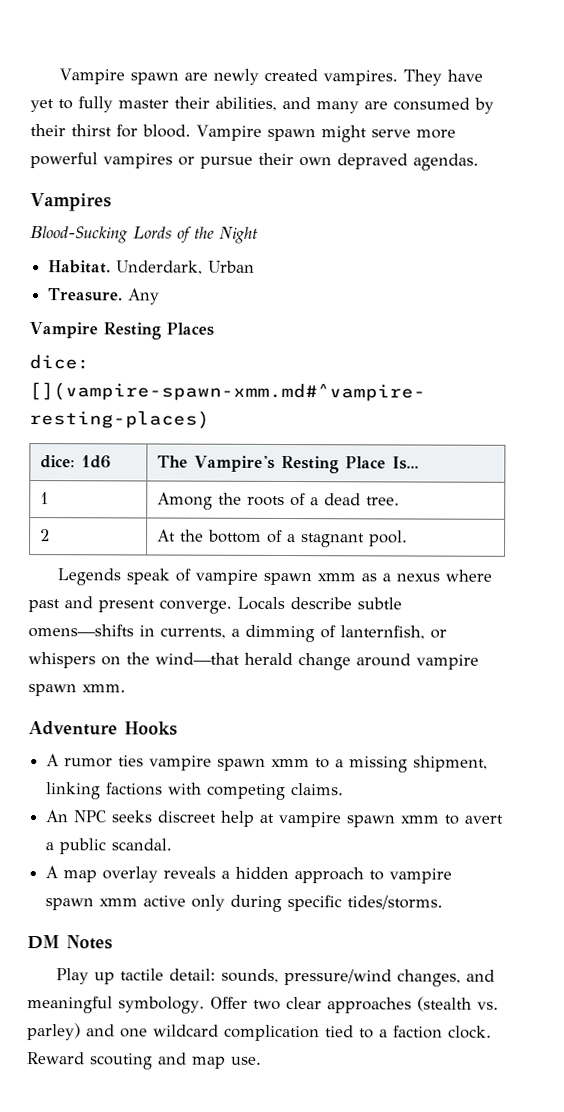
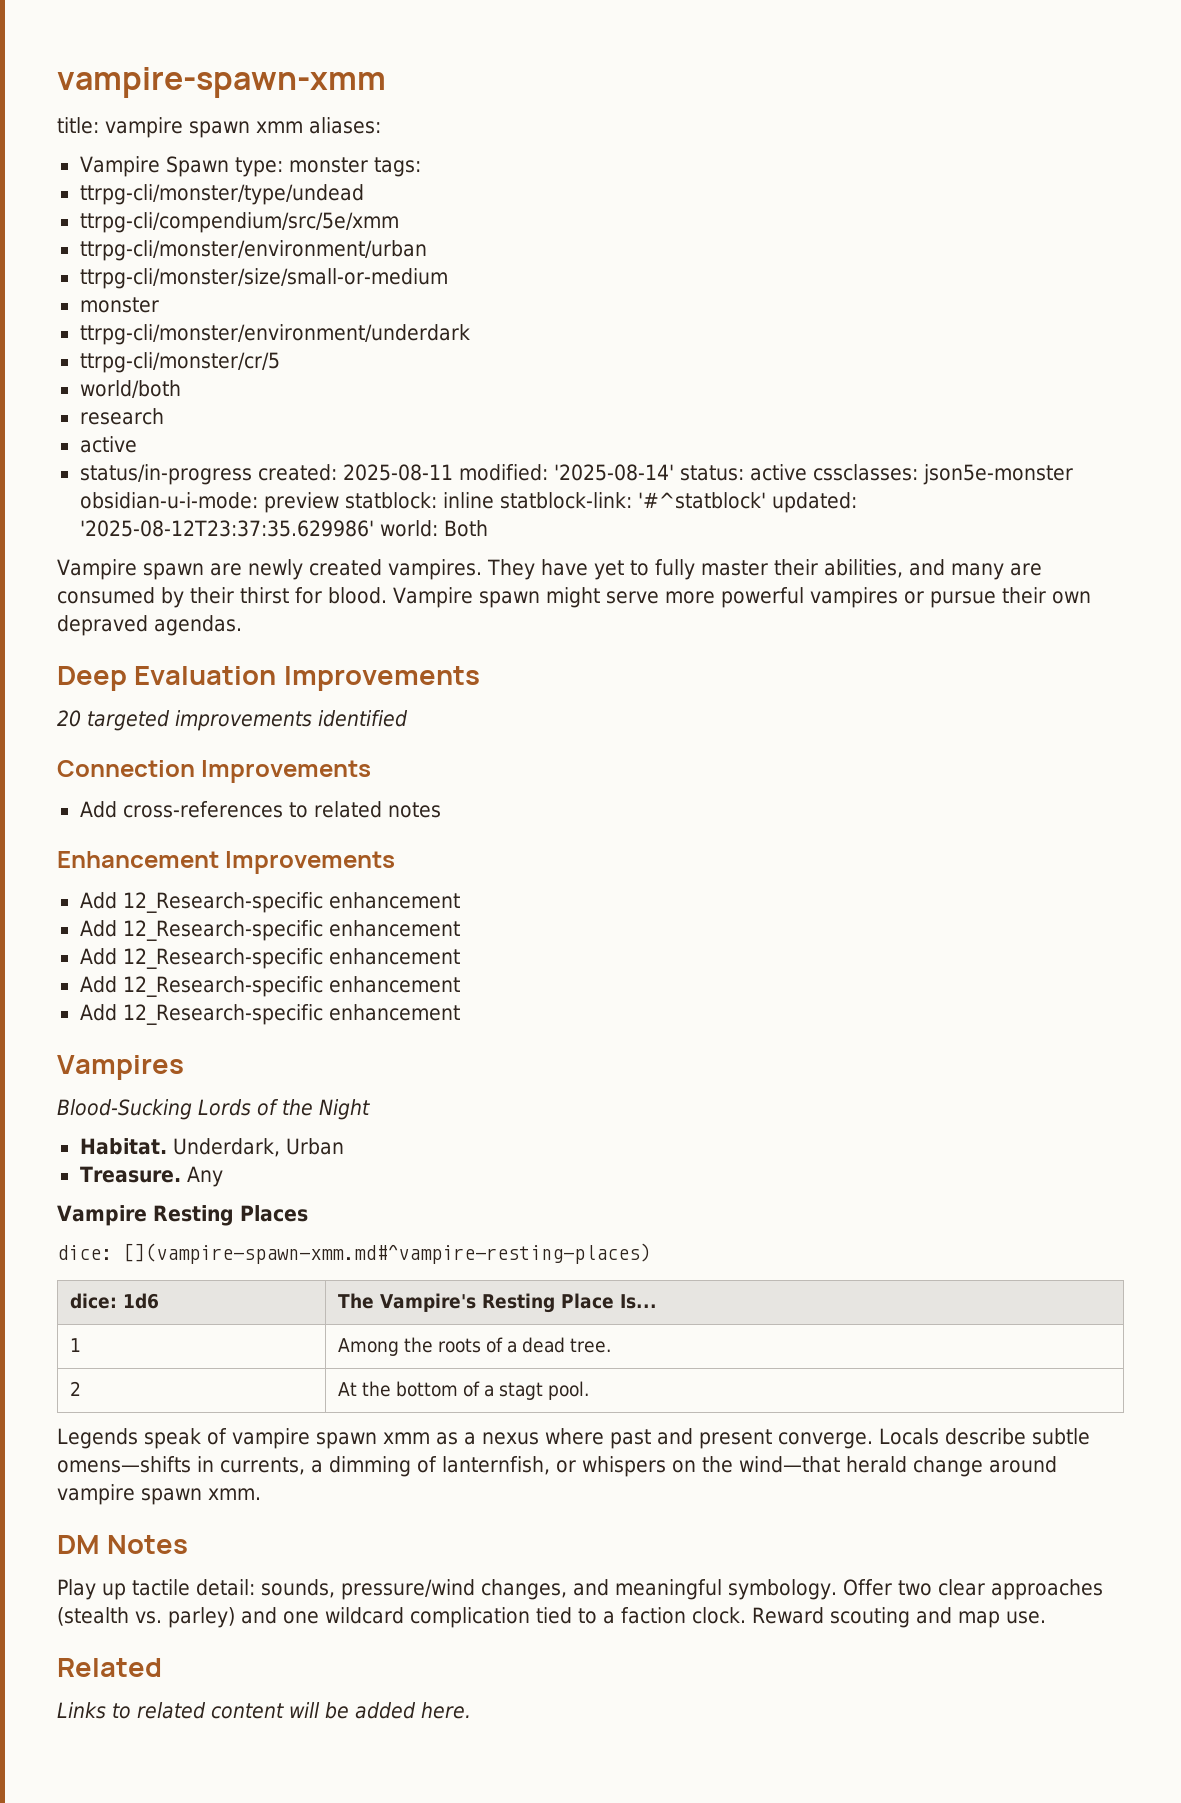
(58, 76) none -> [57,67,386,98] [57,117,381,138] [79,156,421,177] [79,184,364,205] [79,212,399,233] [79,240,427,261] [79,268,448,289] [79,297,159,313] [79,324,470,345] [79,352,280,373] [79,380,181,398] [79,408,164,425] [79,436,137,453] [79,464,1073,485] [79,492,857,513] [79,520,488,537] vampire-spawn-xmm // title: vampire spawn xmm aliases: // Vampire Spawn type: monster tags: // ttrpg-cli/monster/type/undead // ttrpg-cli/compendium/src/5e/xmm // ttrpg-cli/monster/environment/urban // ttrpg-cli/monster/size/small-or-medium // monster // ttrpg-cli/monster/environment/underdark // ttrpg-cli/monster/cr/5 // world/both // research // active // status/in-progress created: 2025-08-11 modified: '2025-08-14' status: active cssclasses: json5e-monster obsidian-u-i-mode: preview statblock: inline statblock-link: '#^statblock' updated: '2025-08-12T23:37:35.629986' world: Both //
(479, 162) none -> [57,666,480,691] [57,710,408,731] [57,760,372,783] [79,801,441,818] [57,851,396,874] [79,892,460,913] [79,920,460,941] [79,948,460,969] [79,976,460,997] [79,1004,460,1025] // Deep Evaluation Improvements // 20 targeted improvements identified // Connection Improvements // Add cross-references to related notes // Enhancement Improvements // Add 12_Research-specific enhancement // Add 12_Research-specific enhancement // Add 12_Research-specific enhancement // Add 12_Research-specific enhancement // Add 12_Research-specific enhancement
[300,533,365,548] stagnant -> [499,1382,544,1400] stagt
[28,721,178,736] [46,754,489,773] [46,782,345,801] [45,810,505,828] [45,838,173,855] [45,866,453,884] [45,894,444,913] // Adventure Hooks // A rumor ties vampire spawn xmm to a missing shipment, linking factions with competing claims. // An NPC seeks discreet help at vampire spawn xmm to avert a public scandal. // A map overlay reveals a hidden approach to vampire spawn xmm active only during specific tides/storms. -> (261, 1494) none
(262, 1060) none -> [57,1658,162,1677] [57,1702,471,1719] // Related // Links to related content will be added here.

